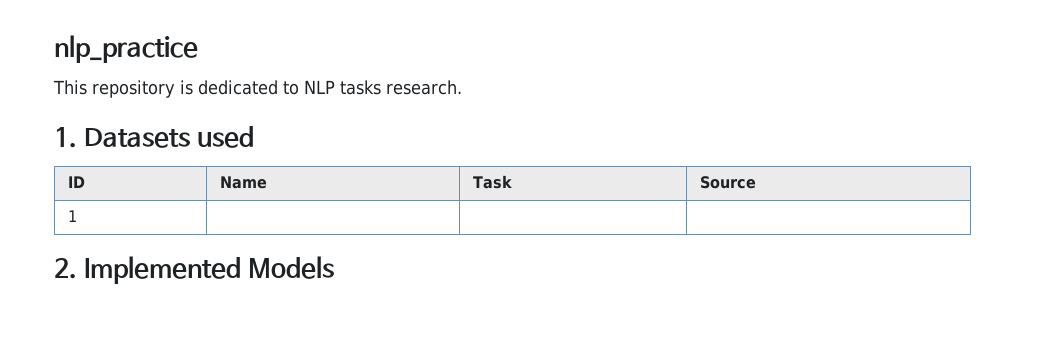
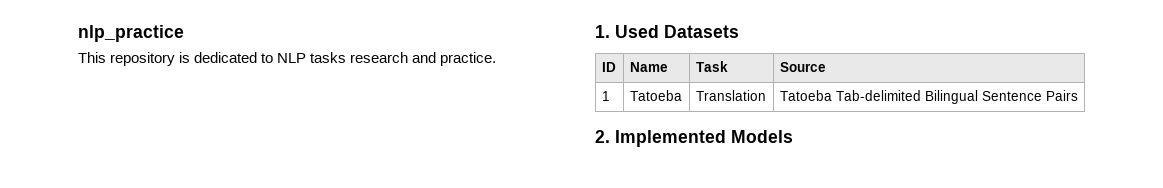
[386,80,462,95] research. -> [350,52,497,66] research and practice.
(77, 137) none -> [615,25,659,38] Used
[196,126,254,148] used -> (739, 31) none
(77, 216) | | -> [629,90,682,101] [695,90,766,101] [779,90,1078,104] Tatoeba | Translation | Tatoeba Tab-delimited Bilingual Sentence Pairs

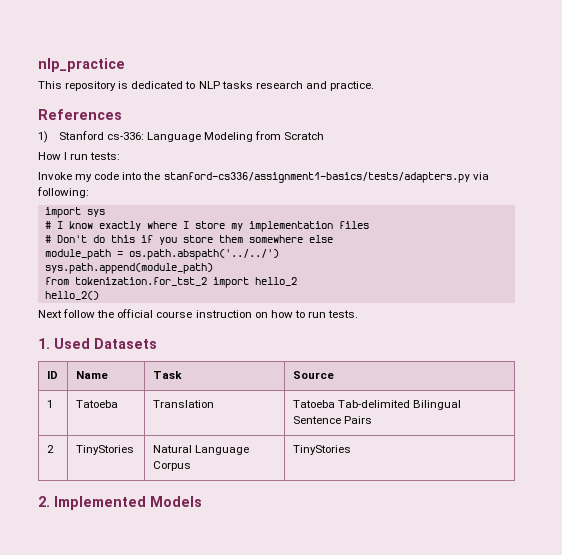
(497, 59) none -> [38,109,122,120] [38,131,325,143] [38,152,121,160] [38,172,489,183] [37,187,89,198] [44,207,105,218] [44,221,369,232] [44,235,333,245] [44,249,279,260] [44,263,213,274] [44,277,297,288] [44,291,99,300] [38,309,359,318] // References // 1) Stanford cs-336: Language Modeling from Scratch // How I run tests: // Invoke my code into the stanford-cs336/assignment1-basics/tests/adapters.py via following: // import sys // # I know exactly where I store my implementation files // # Don't do this if you store them somewhere else // module_path = os.path.abspath('../../') // sys.path.append(module_path) // from tokenization.for_tst_2 import hello_2 // hello_2() // Next follow the official course instruction on how to run tests.
(1078, 95) none -> [46,445,54,453] [75,445,134,455] [152,445,250,455] [152,461,191,471] [292,445,351,455] // 2 | TinyStories | Natural Language Corpus | TinyStories

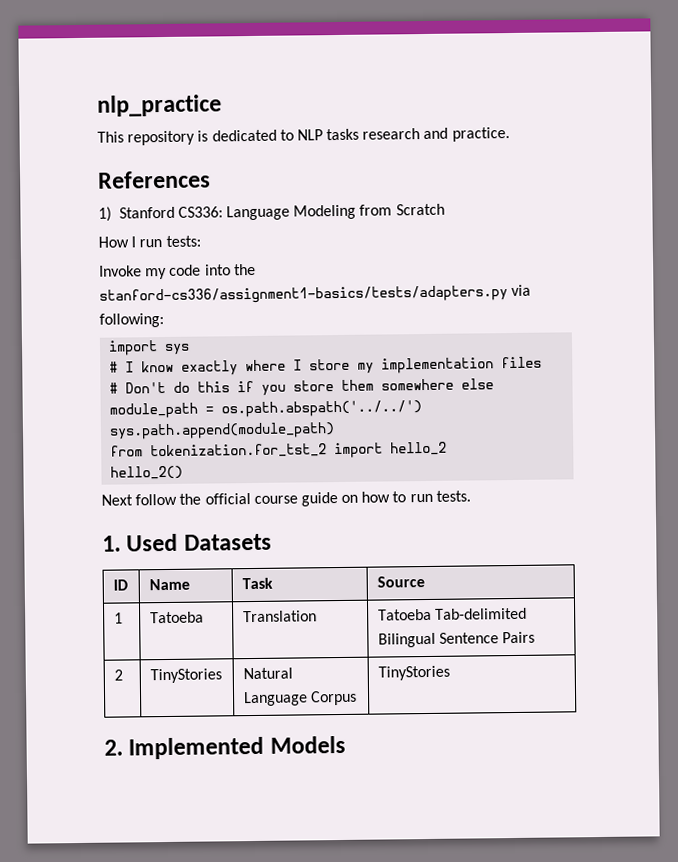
[106,132,144,140] cs-336: -> [177,206,223,218] CS336:
[195,310,252,318] instruction -> [300,492,338,507] guide

